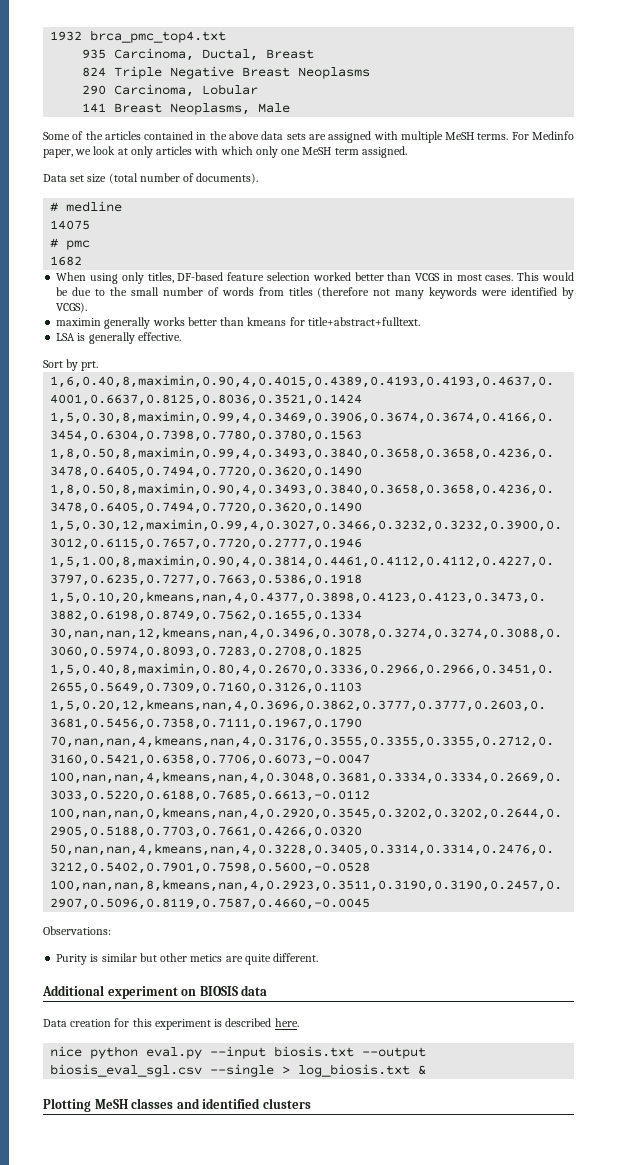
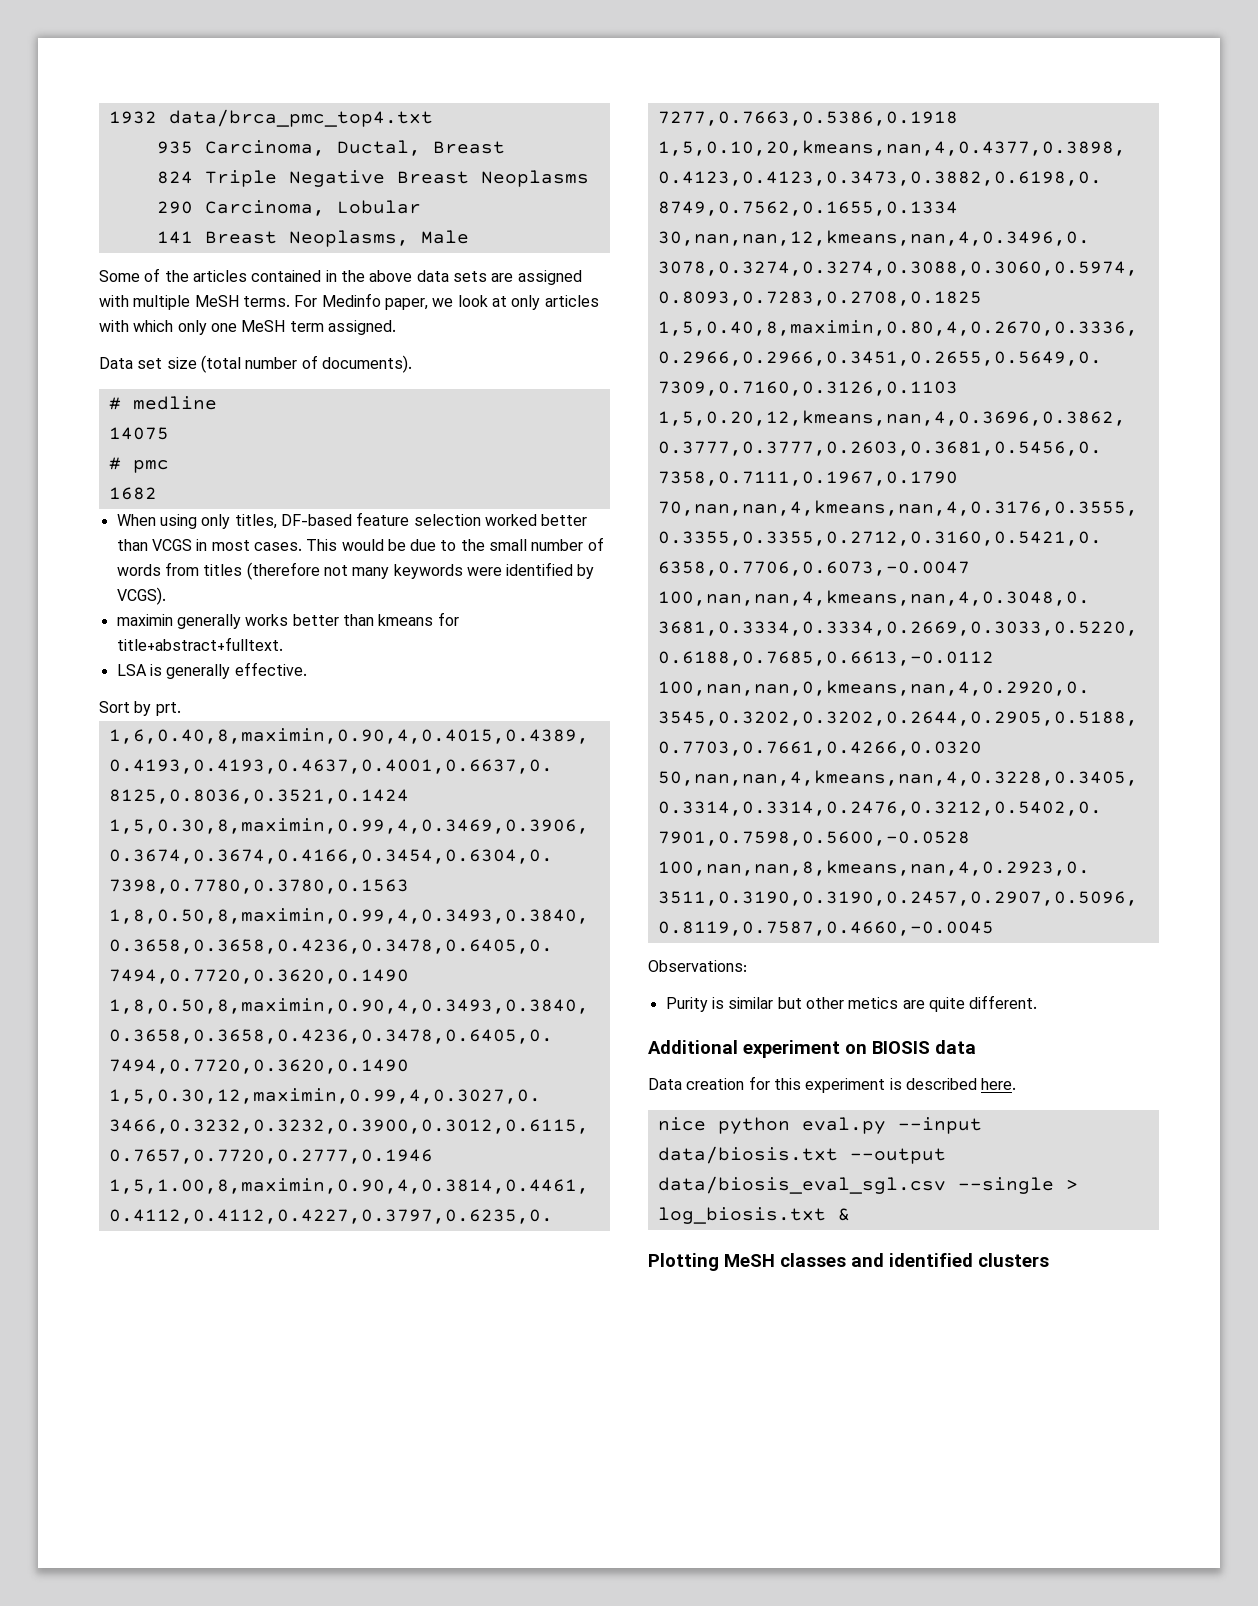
[90,30,227,43] brca_pmc_top4.txt -> [168,109,433,127] data/brca_pmc_top4.txt
[274,1046,427,1059] [50,1064,203,1077] biosis.txt --output biosis_eval_sgl.csv -> [657,1146,946,1164] [657,1176,946,1194] data/biosis.txt --output data/biosis_eval_sgl.csv

